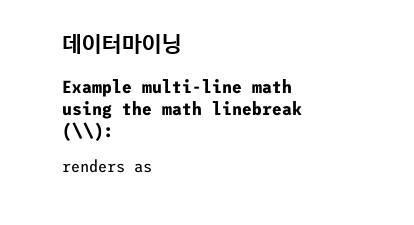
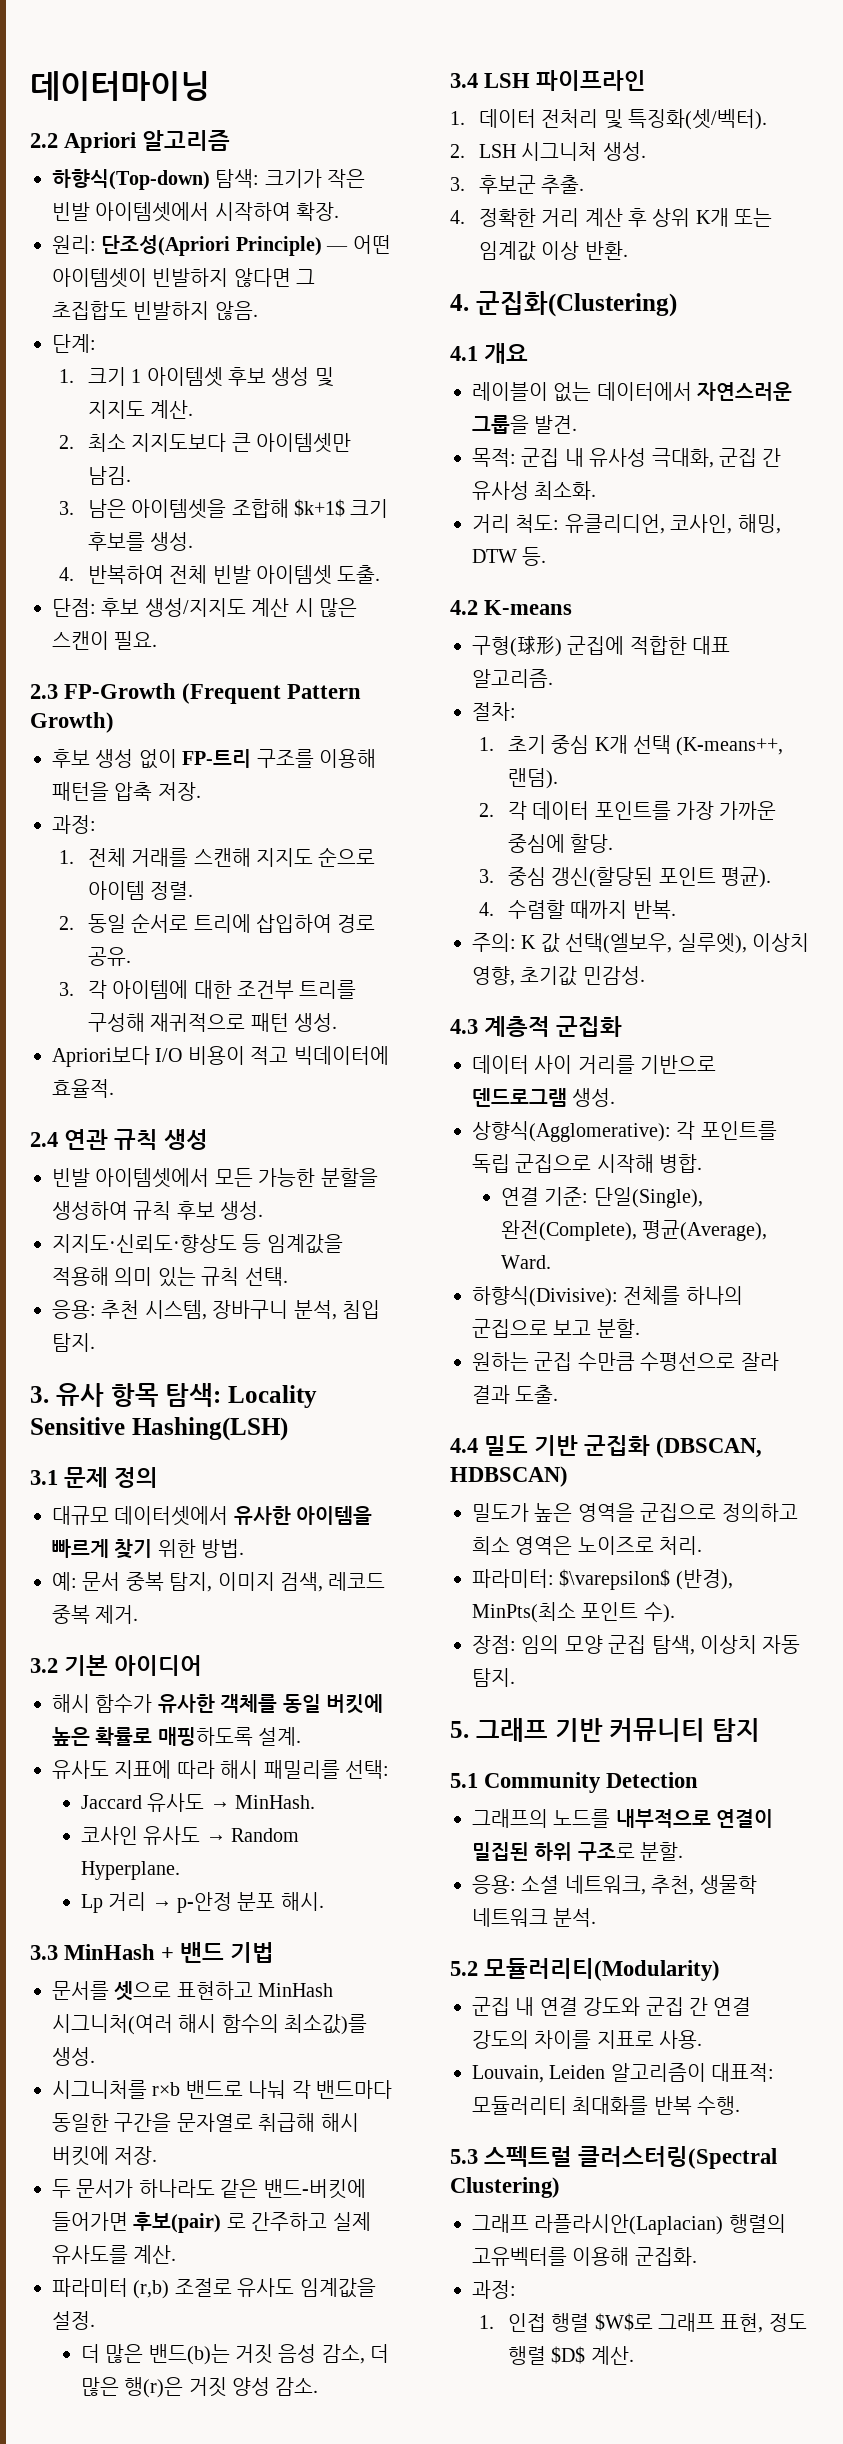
[62,79,292,97] [62,101,302,119] [62,122,114,141] [62,159,152,173] Example multi-line math using the math linebreak (\\): // renders as -> [30,130,231,153] [52,169,366,190] [52,202,340,222] [52,235,391,256] [52,268,316,288] [52,301,258,320] [52,334,96,353] [58,367,334,387] [87,400,194,419] [58,433,351,453] [87,466,131,485] [58,499,389,519] [87,532,194,551] [58,565,381,585] [52,598,357,617] [52,631,158,650] [30,683,362,704] [30,712,114,733] [52,749,376,769] [52,782,201,801] [52,815,96,834] [58,847,376,867] [87,881,194,900] [58,913,376,933] [87,947,131,966] [58,980,357,999] [87,1013,337,1032] [52,1046,389,1067] [52,1079,114,1098] [30,1129,209,1150] [52,1168,378,1188] [52,1201,264,1220] [52,1234,343,1254] [52,1267,288,1287] [52,1300,380,1320] [52,1333,95,1352] [30,1383,317,1408] [30,1417,288,1441] [30,1467,159,1488] [52,1506,373,1526] [52,1539,245,1559] [52,1572,386,1592] [52,1605,139,1624] [30,1655,203,1676] [52,1694,383,1714] [52,1727,302,1746] [52,1760,389,1779] [80,1793,316,1812] [80,1826,300,1845] [80,1861,180,1880] [80,1892,324,1913] [30,1942,275,1963] [52,1981,334,2001] [52,2014,368,2035] [52,2047,95,2066] [52,2080,392,2099] [52,2113,359,2132] [52,2146,158,2166] [52,2179,366,2199] [52,2212,371,2233] [52,2245,177,2264] [52,2278,376,2299] [52,2311,95,2330] [80,2344,390,2365] [80,2377,319,2398] [450,70,647,91] [450,109,768,130] [450,142,646,161] [450,175,585,194] [450,208,773,227] [478,241,628,261] [450,291,677,317] [450,343,529,364] [472,382,793,402] [472,415,578,434] [472,448,782,468] [472,481,597,500] [472,514,781,534] [472,547,547,566] [450,600,573,615] [472,636,731,657] [472,669,553,688] [472,702,516,721] [478,735,784,756] [507,768,558,789] [478,801,777,820] [507,834,614,853] [478,867,771,888] [478,900,676,919] [472,933,809,954] [472,966,645,986] [450,1016,623,1037] [472,1055,717,1074] [472,1088,616,1107] [472,1121,777,1142] [472,1154,703,1173] [500,1187,703,1208] [500,1220,768,1241] [500,1255,551,1269] [472,1286,743,1307] [472,1319,640,1338] [472,1352,779,1371] [472,1385,559,1404] [450,1435,763,1458] [450,1466,568,1487] [472,1503,798,1522] [472,1536,703,1555] [472,1569,733,1590] [472,1602,675,1623] [472,1635,801,1655] [472,1668,515,1687] [450,1718,760,1742] [450,1772,699,1793] [472,1809,774,1828] [472,1842,684,1861] [472,1875,757,1895] [472,1908,597,1927] [450,1958,721,1981] [472,1997,752,2016] [472,2030,703,2049] [472,2063,775,2083] [472,2096,741,2115] [450,2146,778,2169] [450,2177,560,2198] [472,2214,786,2235] [472,2247,697,2266] [472,2280,516,2299] [478,2313,807,2333] [507,2346,634,2365] 2.2 Apriori 알고리즘 // 하향식(Top-down) 탐색: 크기가 작은 빈발 아이템셋에서 시작하여 확장. // 원리: 단조성(Apriori Principle) — 어떤 아이템셋이 빈발하지 않다면 그 초집합도 빈발하지 않음. // 단계: // 1. 크기 1 아이템셋 후보 생성 및 지지도 계산. // 2. 최소 지지도보다 큰 아이템셋만 남김. // 3. 남은 아이템셋을 조합해 $k+1$ 크기 후보를 생성. // 4. 반복하여 전체 빈발 아이템셋 도출. // 단점: 후보 생성/지지도 계산 시 많은 스캔이 필요. // 2.3 FP-Growth (Frequent Pattern Growth) // 후보 생성 없이 FP-트리 구조를 이용해 패턴을 압축 저장. // 과정: // 1. 전체 거래를 스캔해 지지도 순으로 아이템 정렬. // 2. 동일 순서로 트리에 삽입하여 경로 공유. // 3. 각 아이템에 대한 조건부 트리를 구성해 재귀적으로 패턴 생성. // Apriori보다 I/O 비용이 적고 빅데이터에 효율적. // 2.4 연관 규칙 생성 // 빈발 아이템셋에서 모든 가능한 분할을 생성하여 규칙 후보 생성. // 지지도·신뢰도·향상도 등 임계값을 적용해 의미 있는 규칙 선택. // 응용: 추천 시스템, 장바구니 분석, 침입 탐지. // 3. 유사 항목 탐색: Locality Sensitive Hashing(LSH) // 3.1 문제 정의 // 대규모 데이터셋에서 유사한 아이템을 빠르게 찾기 위한 방법. // 예: 문서 중복 탐지, 이미지 검색, 레코드 중복 제거. // 3.2 기본 아이디어 // 해시 함수가 유사한 객체를 동일 버킷에 높은 확률로 매핑하도록 설계. // 유사도 지표에 따라 해시 패밀리를 선택: // Jaccard 유사도 → MinHash. // 코사인 유사도 → Random Hyperplane. // Lp 거리 → p-안정 분포 해시. // 3.3 MinHash + 밴드 기법 // 문서를 셋으로 표현하고 MinHash 시그니처(여러 해시 함수의 최소값)를 생성. // 시그니처를 r×b 밴드로 나눠 각 밴드마다 동일한 구간을 문자열로 취급해 해시 버킷에 저장. // 두 문서가 하나라도 같은 밴드-버킷에 들어가면 후보(pair) 로 간주하고 실제 유사도를 계산. // 파라미터 (r,b) 조절로 유사도 임계값을 설정. // 더 많은 밴드(b)는 거짓 음성 감소, 더 많은 행(r)은 거짓 양성 감소. // 3.4 LSH 파이프라인 // 1. 데이터 전처리 및 특징화(셋/벡터). // 2. LSH 시그니처 생성. // 3. 후보군 추출. // 4. 정확한 거리 계산 후 상위 K개 또는 임계값 이상 반환. // 4. 군집화(Clustering) // 4.1 개요 // 레이블이 없는 데이터에서 자연스러운 그룹을 발견. // 목적: 군집 내 유사성 극대화, 군집 간 유사성 최소화. // 거리 척도: 유클리디언, 코사인, 해밍, DTW 등. // 4.2 K-means // 구형(球形) 군집에 적합한 대표 알고리즘. // 절차: // 1. 초기 중심 K개 선택 (K-means++, 랜덤). // 2. 각 데이터 포인트를 가장 가까운 중심에 할당. // 3. 중심 갱신(할당된 포인트 평균). // 4. 수렴할 때까지 반복. // 주의: K 값 선택(엘보우, 실루엣), 이상치 영향, 초기값 민감성. // 4.3 계층적 군집화 // 데이터 사이 거리를 기반으로 덴드로그램 생성. // 상향식(Agglomerative): 각 포인트를 독립 군집으로 시작해 병합. // 연결 기준: 단일(Single), 완전(Complete), 평균(Average), Ward. // 하향식(Divisive): 전체를 하나의 군집으로 보고 분할. // 원하는 군집 수만큼 수평선으로 잘라 결과 도출. // 4.4 밀도 기반 군집화 (DBSCAN, HDBSCAN) // 밀도가 높은 영역을 군집으로 정의하고 희소 영역은 노이즈로 처리. // 파라미터: $\varepsilon$ (반경), MinPts(최소 포인트 수). // 장점: 임의 모양 군집 탐색, 이상치 자동 탐지. // 5. 그래프 기반 커뮤니티 탐지 // 5.1 Community Detection // 그래프의 노드를 내부적으로 연결이 밀집된 하위 구조로 분할. // 응용: 소셜 네트워크, 추천, 생물학 네트워크 분석. // 5.2 모듈러리티(Modularity) // 군집 내 연결 강도와 군집 간 연결 강도의 차이를 지표로 사용. // Louvain, Leiden 알고리즘이 대표적: 모듈러리티 최대화를 반복 수행. // 5.3 스펙트럴 클러스터링(Spectral Clustering) // 그래프 라플라시안(Laplacian) 행렬의 고유벡터를 이용해 군집화. // 과정: // 1. 인접 행렬 $W$로 그래프 표현, 정도 행렬 $D$ 계산.

